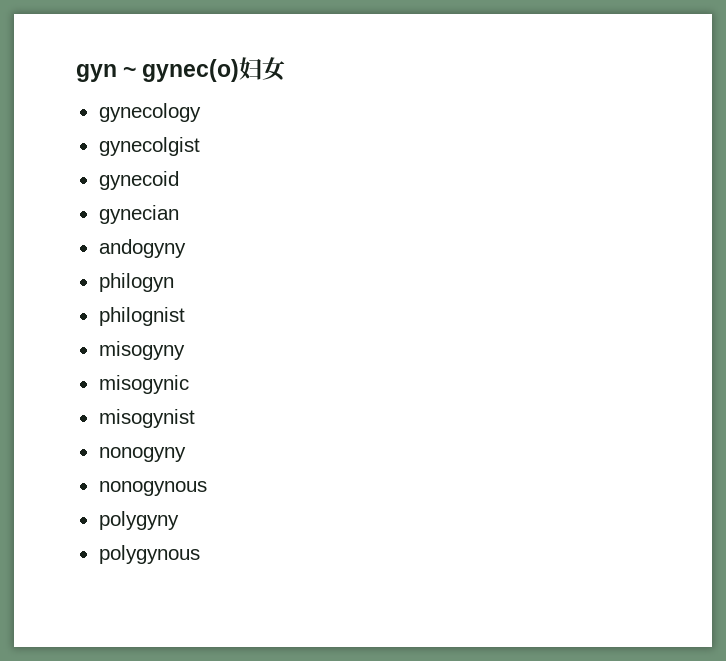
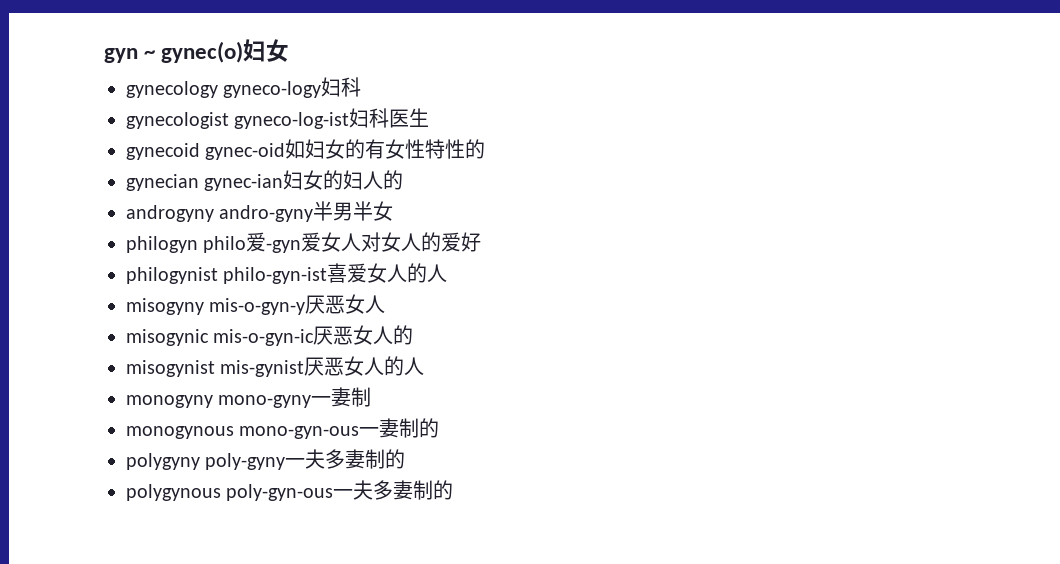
[98,137,200,156] [98,171,179,190] [98,205,179,224] [98,239,186,258] [98,273,174,292] [98,307,185,326] [98,341,185,360] [98,375,189,394] [98,409,195,428] [98,447,186,462] [98,481,207,496] [98,511,179,530] [98,545,200,564] // gynecolgist // gynecoid // gynecian // andogyny // philogyn // philognist // misogyny // misogynic // misogynist // nonogyny // nonogynous // polygyny // polygynous -> [223,77,362,98] [126,108,430,129] [126,139,486,160] [126,170,404,191] [126,201,394,222] [126,232,482,253] [126,263,448,284] [126,294,386,315] [126,325,414,346] [126,356,425,377] [126,387,372,408] [126,418,440,439] [126,449,406,470] [126,480,454,501] gyneco-logy妇科 // gynecologist gyneco-log-ist妇科医生 // gynecoid gynec-oid如妇女的有女性特性的 // gynecian gynec-ian妇女的妇人的 // androgyny andro-gyny半男半女 // philogyn philo爱-gyn爱女人对女人的爱好 // philogynist philo-gyn-ist喜爱女人的人 // misogyny mis-o-gyn-y厌恶女人 // misogynic mis-o-gyn-ic厌恶女人的 // misogynist mis-gynist厌恶女人的人 // monogyny mono-gyny一妻制 // monogynous mono-gyn-ous一妻制的 // polygyny poly-gyny一夫多妻制的 // polygynous poly-gyn-ous一夫多妻制的

